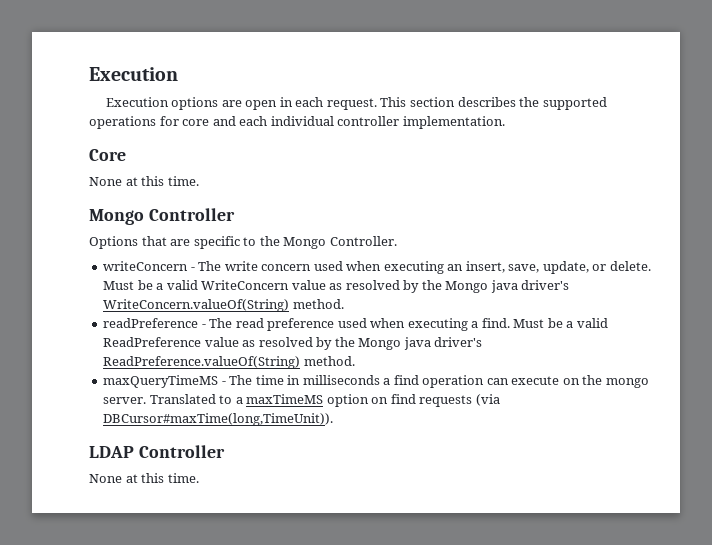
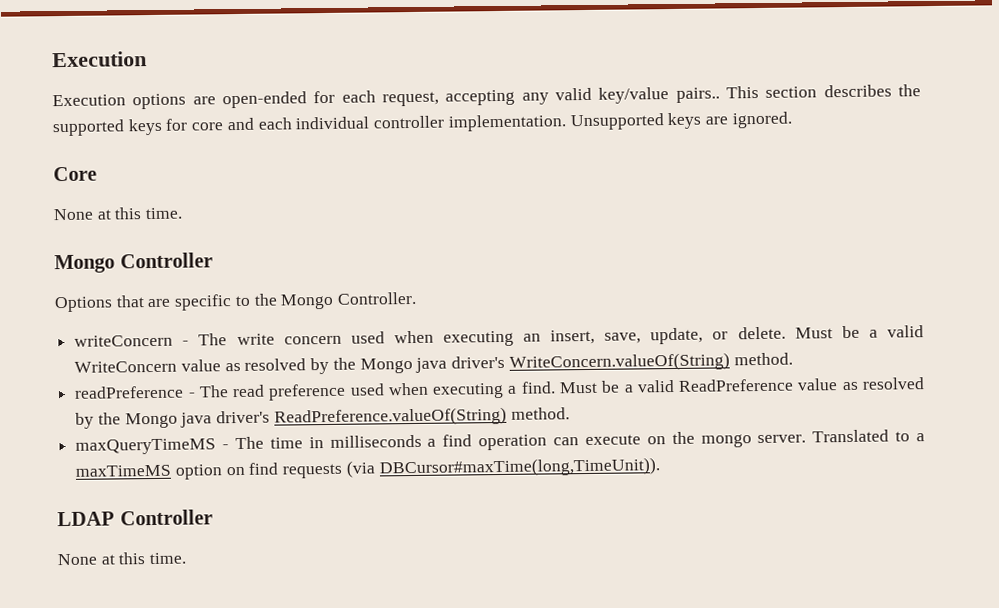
[245,97,377,110] open in each request. -> [222,87,720,109] open-ended for each request, accepting any valid key/value pairs..
[89,116,156,129] operations -> [127,118,163,136] keys
(505, 122) none -> [569,111,792,131] Unsupported keys are ignored.

